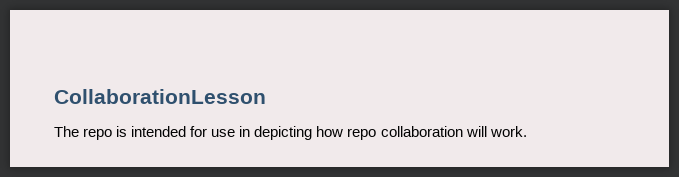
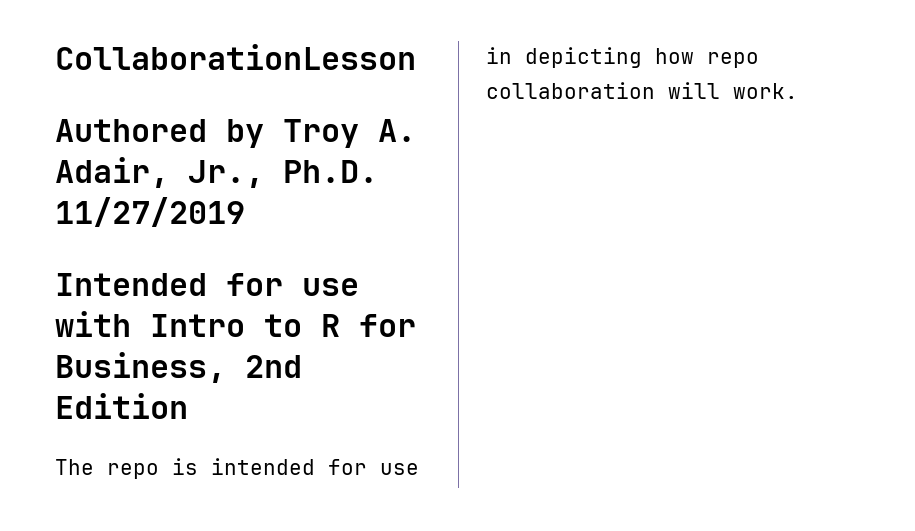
(266, 96) none -> [55,119,416,148] [55,157,378,188] [55,197,245,227] [55,273,359,296] [55,311,416,337] [55,352,302,383] [55,393,188,419] // Authored by Troy A. Adair, Jr., Ph.D. 11/27/2019 // Intended for use with Intro to R for Business, 2nd Edition

